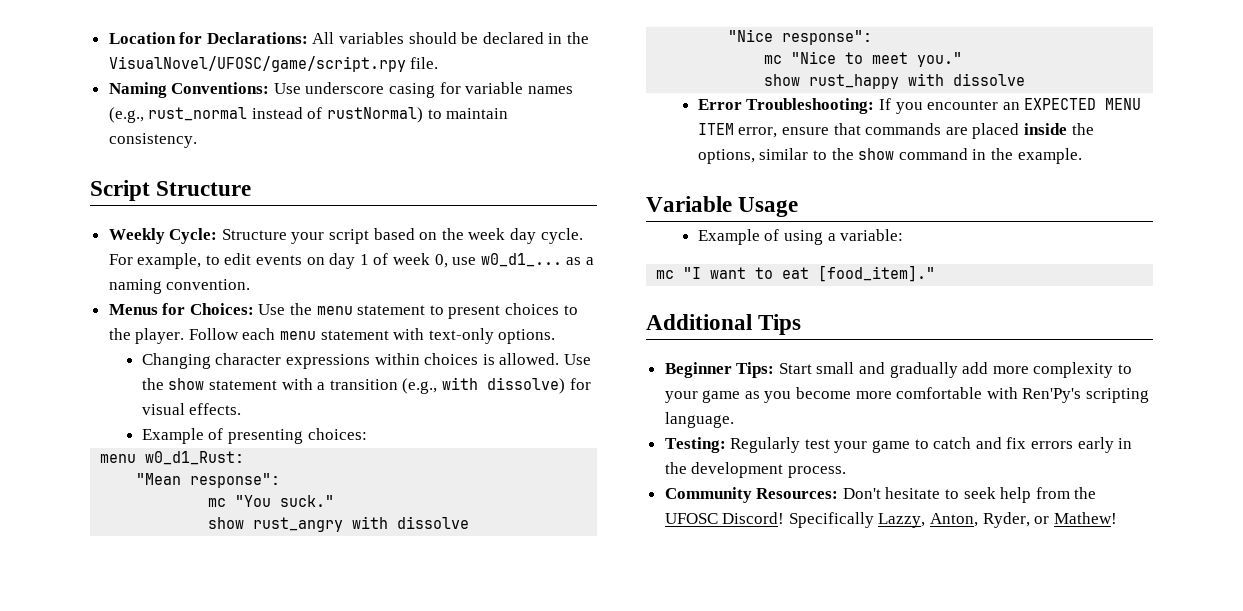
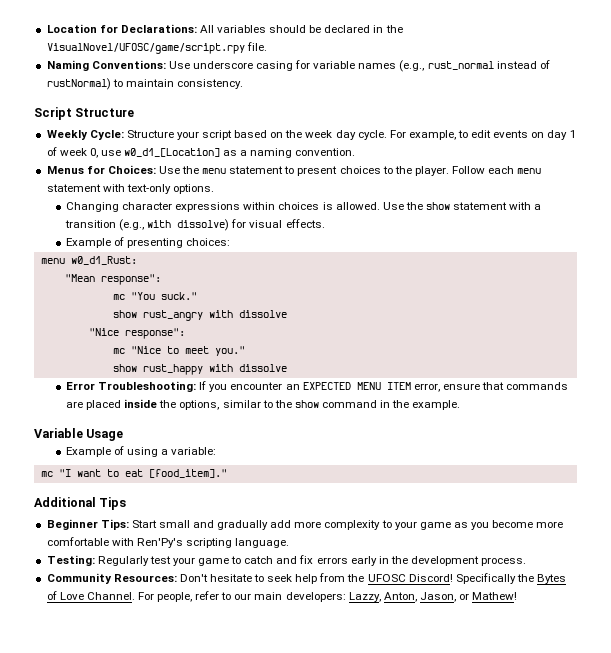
[480,253,562,267] w0_d1_... -> [124,148,221,157] w0_d1_[Location]
(874, 520) none -> [516,574,567,584] [46,591,346,602] the Bytes of Love Channel. For people, refer to our main developers:
[982,512,1030,528] Ryder, -> [419,592,456,602] Jason,

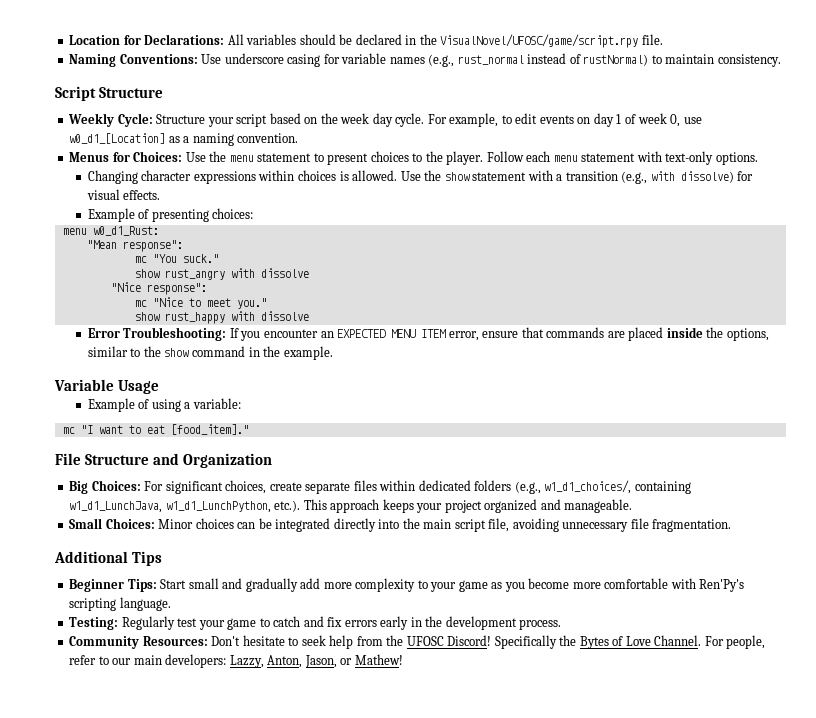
(227, 473) none -> [55,453,272,468] [69,480,691,494] [69,499,633,513] [69,518,732,532] // File Structure and Organization // Big Choices: For significant choices, create separate files within dedicated folders (e.g., w1_d1_choices/, containing w1_d1_LunchJava, w1_d1_LunchPython, etc.). This approach keeps your project organized and manageable. // Small Choices: Minor choices can be integrated directly into the main script file, avoiding unnecessary file fragmentation.

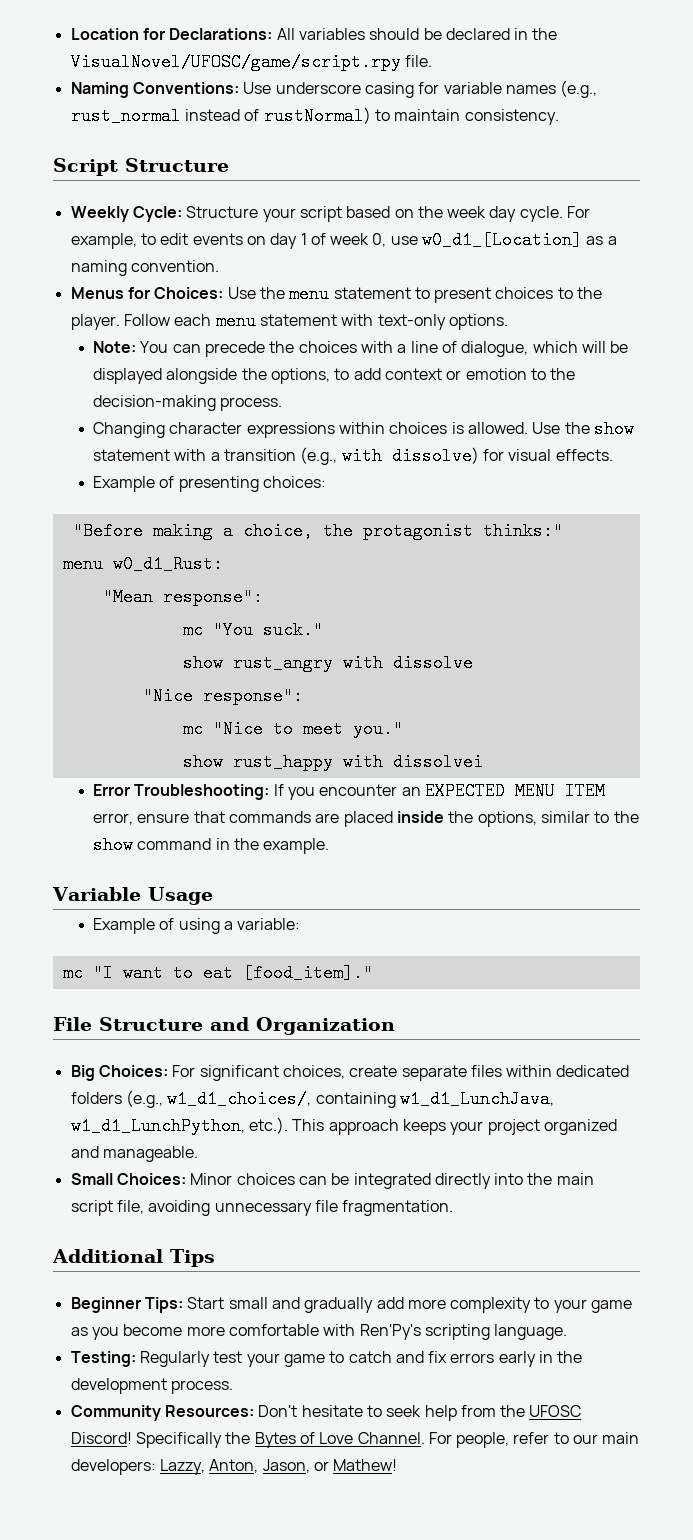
(758, 158) none -> [93,341,629,357] [93,368,576,384] [93,395,283,411] // Note: You can precede the choices with a line of dialogue, which will be displayed alongside the options, to add context or emotion to the decision-making process.
(254, 213) none -> [72,522,563,540] // "Before making a choice, the protagonist thinks:"
[260,311,309,321] dissolve -> [392,753,483,771] dissolvei

